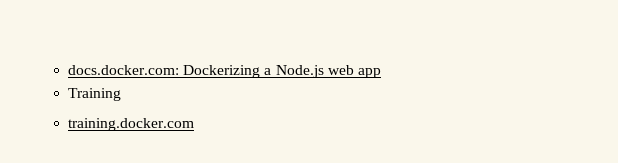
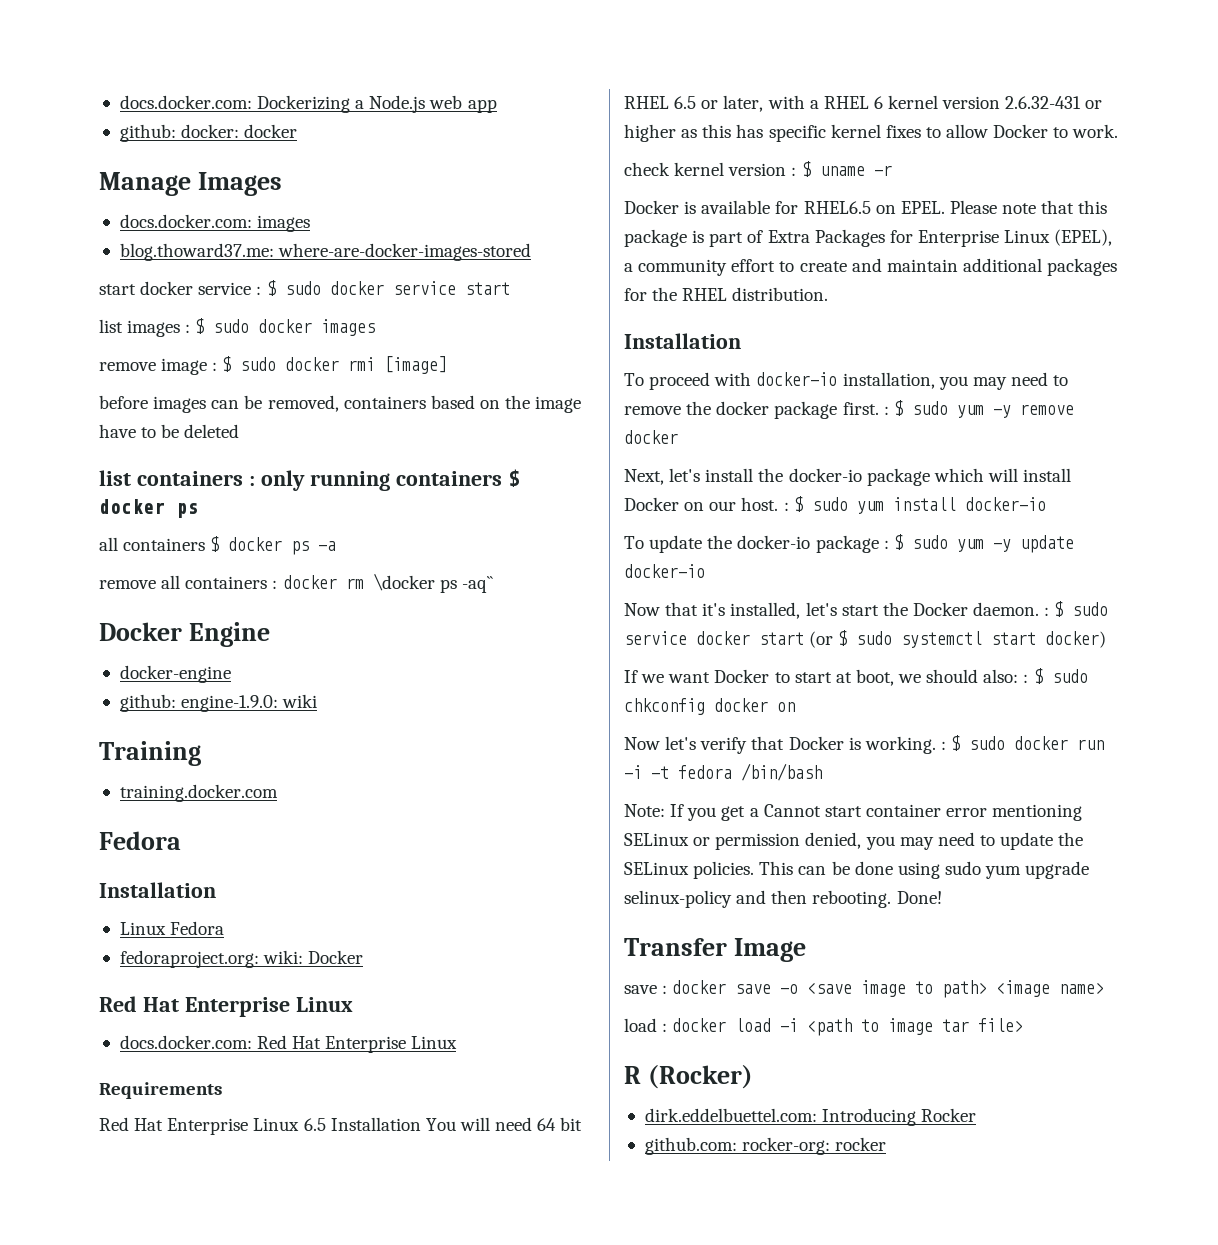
[68,88,122,101] [68,118,195,131] Training // training.docker.com -> [119,124,298,142] [99,172,282,196] [119,214,311,232] [119,243,532,261] [99,280,510,296] [99,318,376,337] [99,356,448,375] [99,395,582,413] [99,424,240,438] [99,469,519,491] [99,499,198,518] [99,536,337,555] [99,573,493,593] [99,622,270,647] [119,665,231,683] [119,694,318,712] [99,741,201,766] [119,784,278,802] [99,831,181,850] [99,882,216,898] [119,921,225,935] [119,950,364,968] [99,996,353,1017] [119,1035,458,1053] [99,1082,222,1099] [99,1117,583,1135] [624,95,1103,112] [624,124,1119,142] [624,161,892,177] [624,200,1108,214] [624,229,1113,247] [624,258,1118,276] [624,287,829,301] [624,333,741,349] [624,372,1069,390] [624,400,1074,419] [624,430,678,444] [624,468,1072,486] [624,496,1046,514] [624,534,1074,553] [624,564,705,578] [624,601,1109,619] [624,630,1107,648] [624,668,1088,686] [624,698,795,715] [624,735,1105,754] [624,763,822,781] [624,804,1083,821] [624,832,1084,850] [624,861,1090,879] [624,890,942,908] [624,938,806,962] [624,980,1105,998] [624,1018,1024,1036] [624,1065,753,1089] [644,1108,977,1126] [644,1137,887,1155] github: docker: docker // Manage Images // docs.docker.com: images // blog.thoward37.me: where-are-docker-images-stored // start docker service : $ sudo docker service start // list images : $ sudo docker images // remove image : $ sudo docker rmi [image] // before images can be removed, containers based on the image have to be deleted // list containers : only running containers $ docker ps // all containers $ docker ps -a // remove all containers : docker rm \docker ps -aq`` // Docker Engine // docker-engine // github: engine-1.9.0: wiki // Training // training.docker.com // Fedora // Installation // Linux Fedora // fedoraproject.org: wiki: Docker // Red Hat Enterprise Linux // docs.docker.com: Red Hat Enterprise Linux // Requirements // Red Hat Enterprise Linux 6.5 Installation You will need 64 bit RHEL 6.5 or later, with a RHEL 6 kernel version 2.6.32-431 or higher as this has specific kernel fixes to allow Docker to work. // check kernel version : $ uname -r // Docker is available for RHEL6.5 on EPEL. Please note that this package is part of Extra Packages for Enterprise Linux (EPEL), a community effort to create and maintain additional packages for the RHEL distribution. // Installation // To proceed with docker-io installation, you may need to remove the docker package first. : $ sudo yum -y remove docker // Next, let's install the docker-io package which will install Docker on our host. : $ sudo yum install docker-io // To update the docker-io package : $ sudo yum -y update docker-io // Now that it's installed, let's start the Docker daemon. : $ sudo service docker start (or $ sudo systemctl start docker) // If we want Docker to start at boot, we should also: : $ sudo chkconfig docker on // Now let's verify that Docker is working. : $ sudo docker run -i -t fedora /bin/bash // Note: If you get a Cannot start container error mentioning SELinux or permission denied, you may need to update the SELinux policies. This can be done using sudo yum upgrade selinux-policy and then rebooting. Done! // Transfer Image // save : docker save -o <save image to path> <image name> // load : docker load -i <path to image tar file> // R (Rocker) // dirk.eddelbuettel.com: Introducing Rocker // github.com: rocker-org: rocker

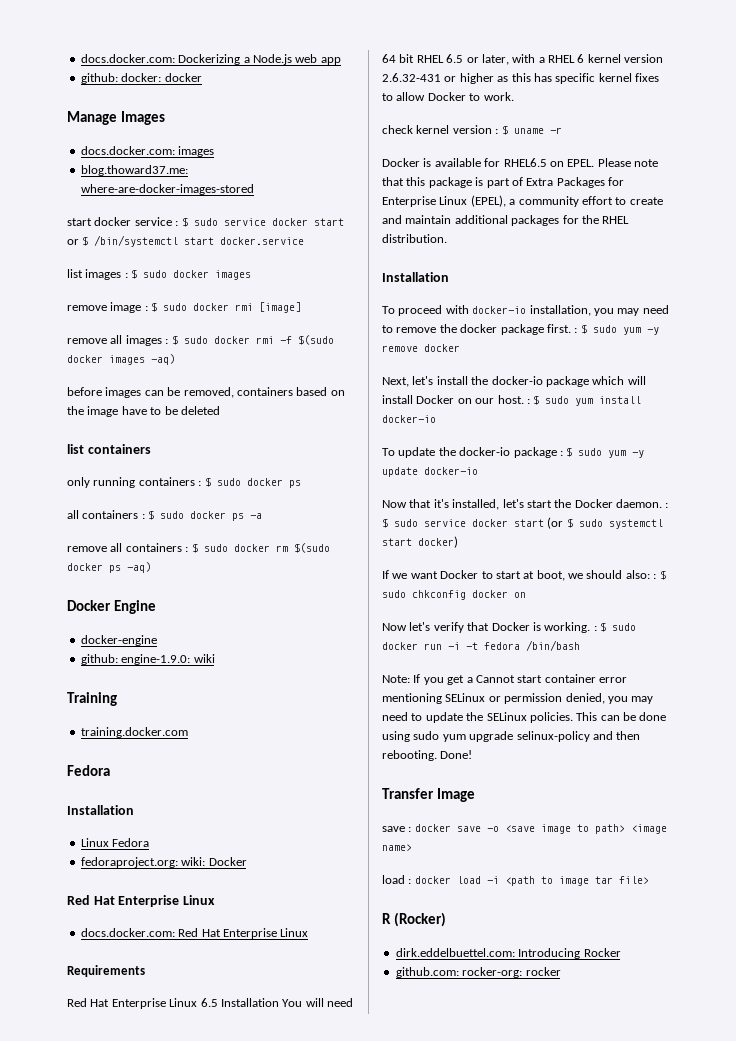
[329,281,510,295] docker service start -> [223,218,344,226] [67,235,305,247] service docker start or $ /bin/systemctl start docker.service
(448, 365) none -> [67,335,334,346] [67,354,175,365] // remove all images : $ sudo docker rmi -f $(sudo docker images -aq)
[248,476,255,486] : -> (151, 449) //
[507,469,519,487] $ -> [198,477,241,487] : $ sudo
[210,536,220,552] $ -> [141,510,185,520] : $ sudo
[282,573,493,593] docker rm \docker ps -aq`` -> [191,543,330,553] [67,562,151,573] $ sudo docker rm $(sudo docker ps -aq)

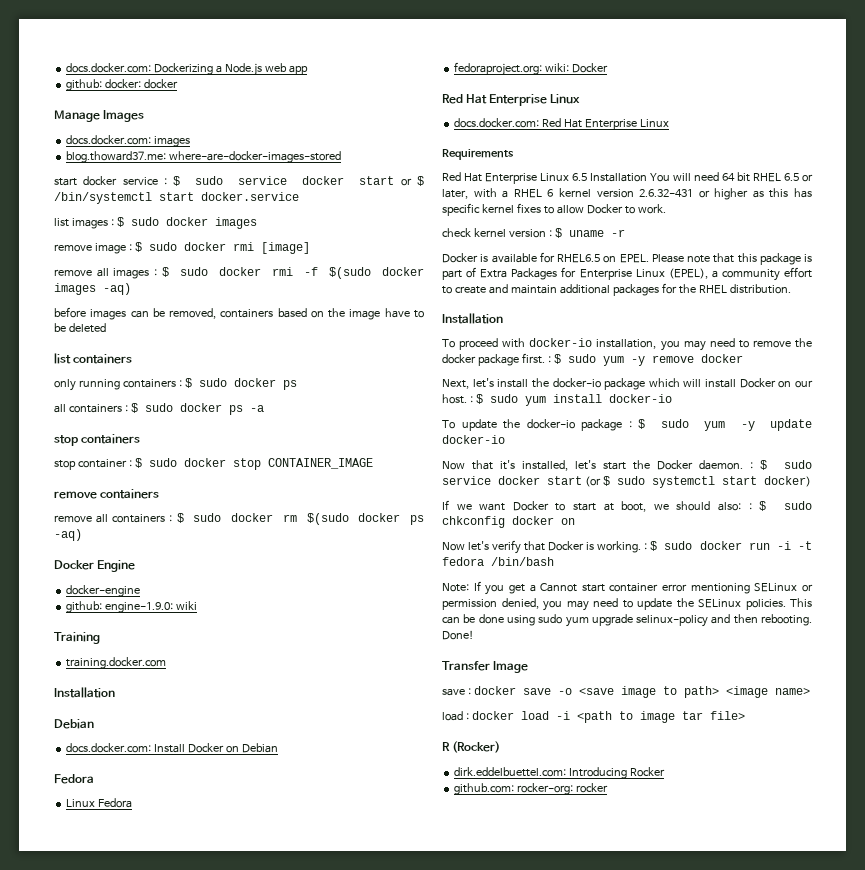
(263, 516) none -> [54,434,141,446] [54,458,373,470] [54,489,160,499] // stop containers // stop container : $ sudo docker stop CONTAINER_IMAGE // remove containers
[67,765,110,776] [67,805,134,815] // Fedora // Installation -> [54,687,115,698] [54,719,94,729] [66,743,278,753] [54,774,94,784] // Installation // Debian // docs.docker.com: Install Docker on Debian // Fedora

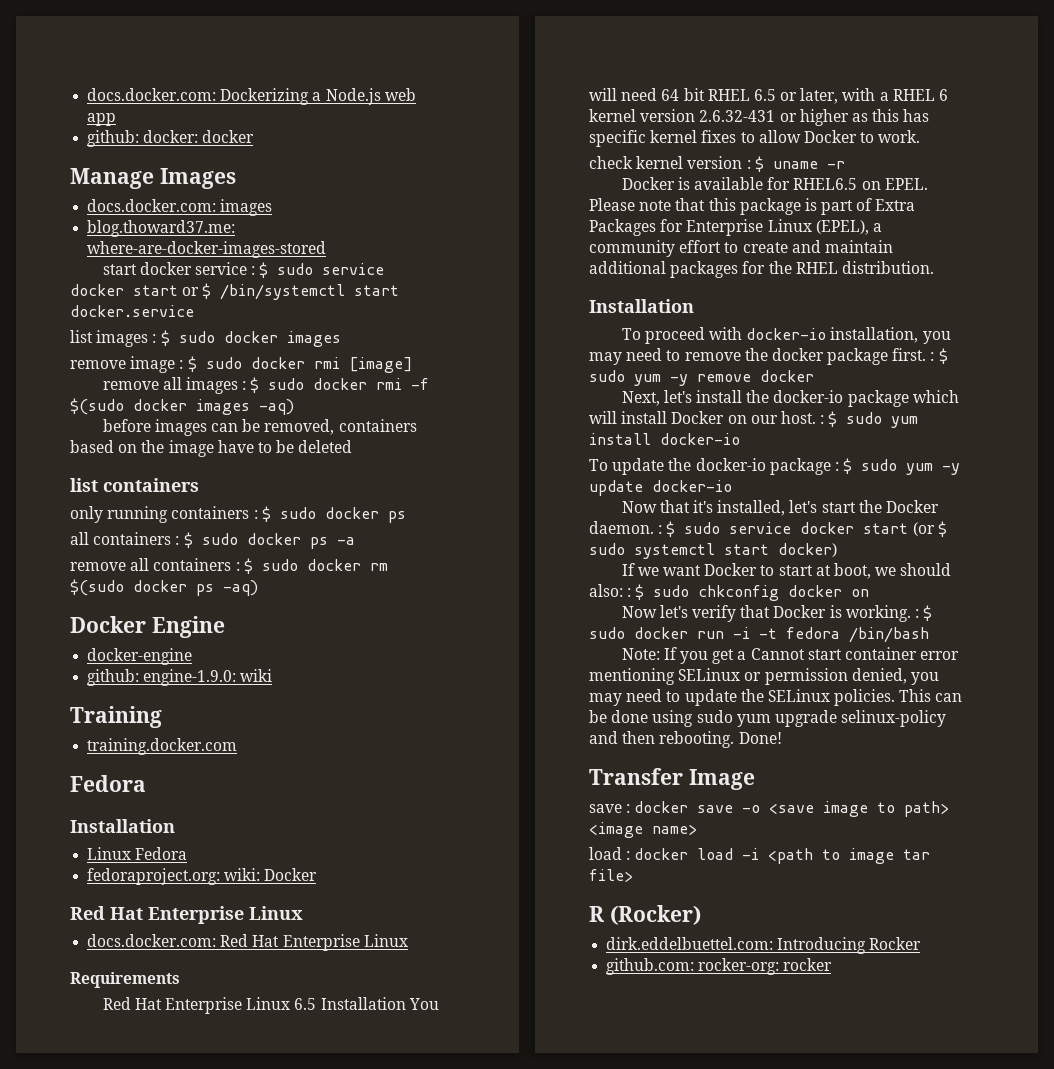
[54,434,141,446] [54,458,373,470] [54,489,160,499] // stop containers // stop container : $ sudo docker stop CONTAINER_IMAGE // remove containers -> (355, 541) none
[54,687,115,698] [54,719,94,729] [66,743,278,753] [54,774,94,784] // Installation // Debian // docs.docker.com: Install Docker on Debian // Fedora -> [70,775,146,792] [70,819,175,833] // Fedora // Installation

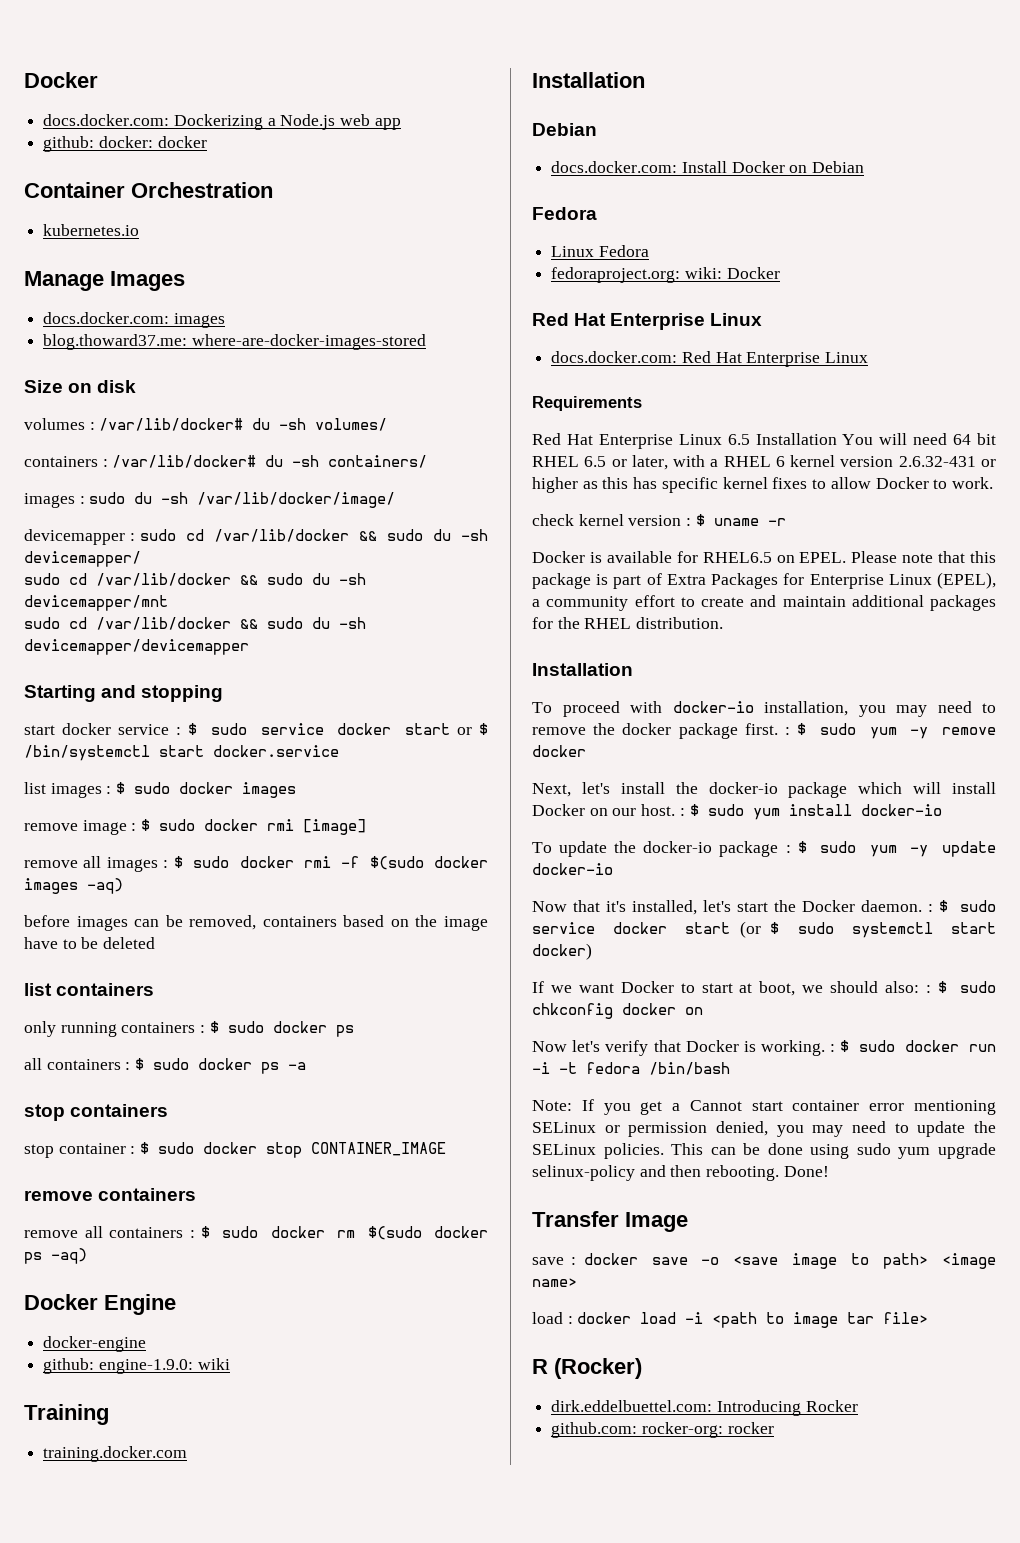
(87, 94) none -> [24,72,98,88] Docker //
(255, 136) none -> [24,182,273,198] [43,224,140,236] // Container Orchestration // kubernetes.io
(327, 249) none -> [24,380,137,393] [24,418,388,431] [24,455,428,468] [24,492,396,508] [24,529,489,545] [24,551,141,567] [24,573,366,586] [24,595,168,611] [24,617,366,630] [24,639,249,655] [24,685,224,702] // Size on disk // volumes : /var/lib/docker# du -sh volumes/ // containers : /var/lib/docker# du -sh containers/ // images : sudo du -sh /var/lib/docker/image/ // devicemapper : sudo cd /var/lib/docker && sudo du -sh devicemapper/ // sudo cd /var/lib/docker && sudo du -sh devicemapper/mnt // sudo cd /var/lib/docker && sudo du -sh devicemapper/devicemapper // Starting and stopping
(355, 541) none -> [24,1104,169,1121] [24,1142,447,1158] [24,1188,197,1201] // stop containers // stop container : $ sudo docker stop CONTAINER_IMAGE // remove containers
[70,775,146,792] [70,819,175,833] // Fedora // Installation -> [532,72,645,88] [532,123,597,136] [551,161,865,173] [532,207,597,220] // Installation // Debian // docs.docker.com: Install Docker on Debian // Fedora

